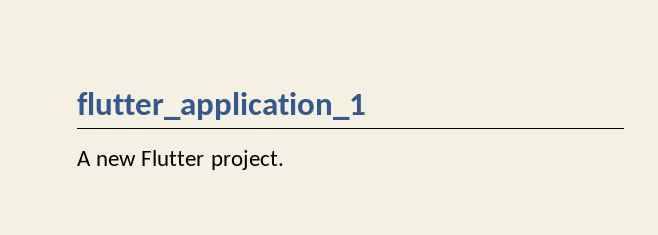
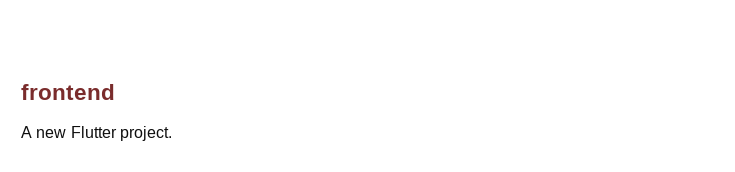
[77,92,366,120] flutter_application_1 -> [21,84,115,100] frontend

